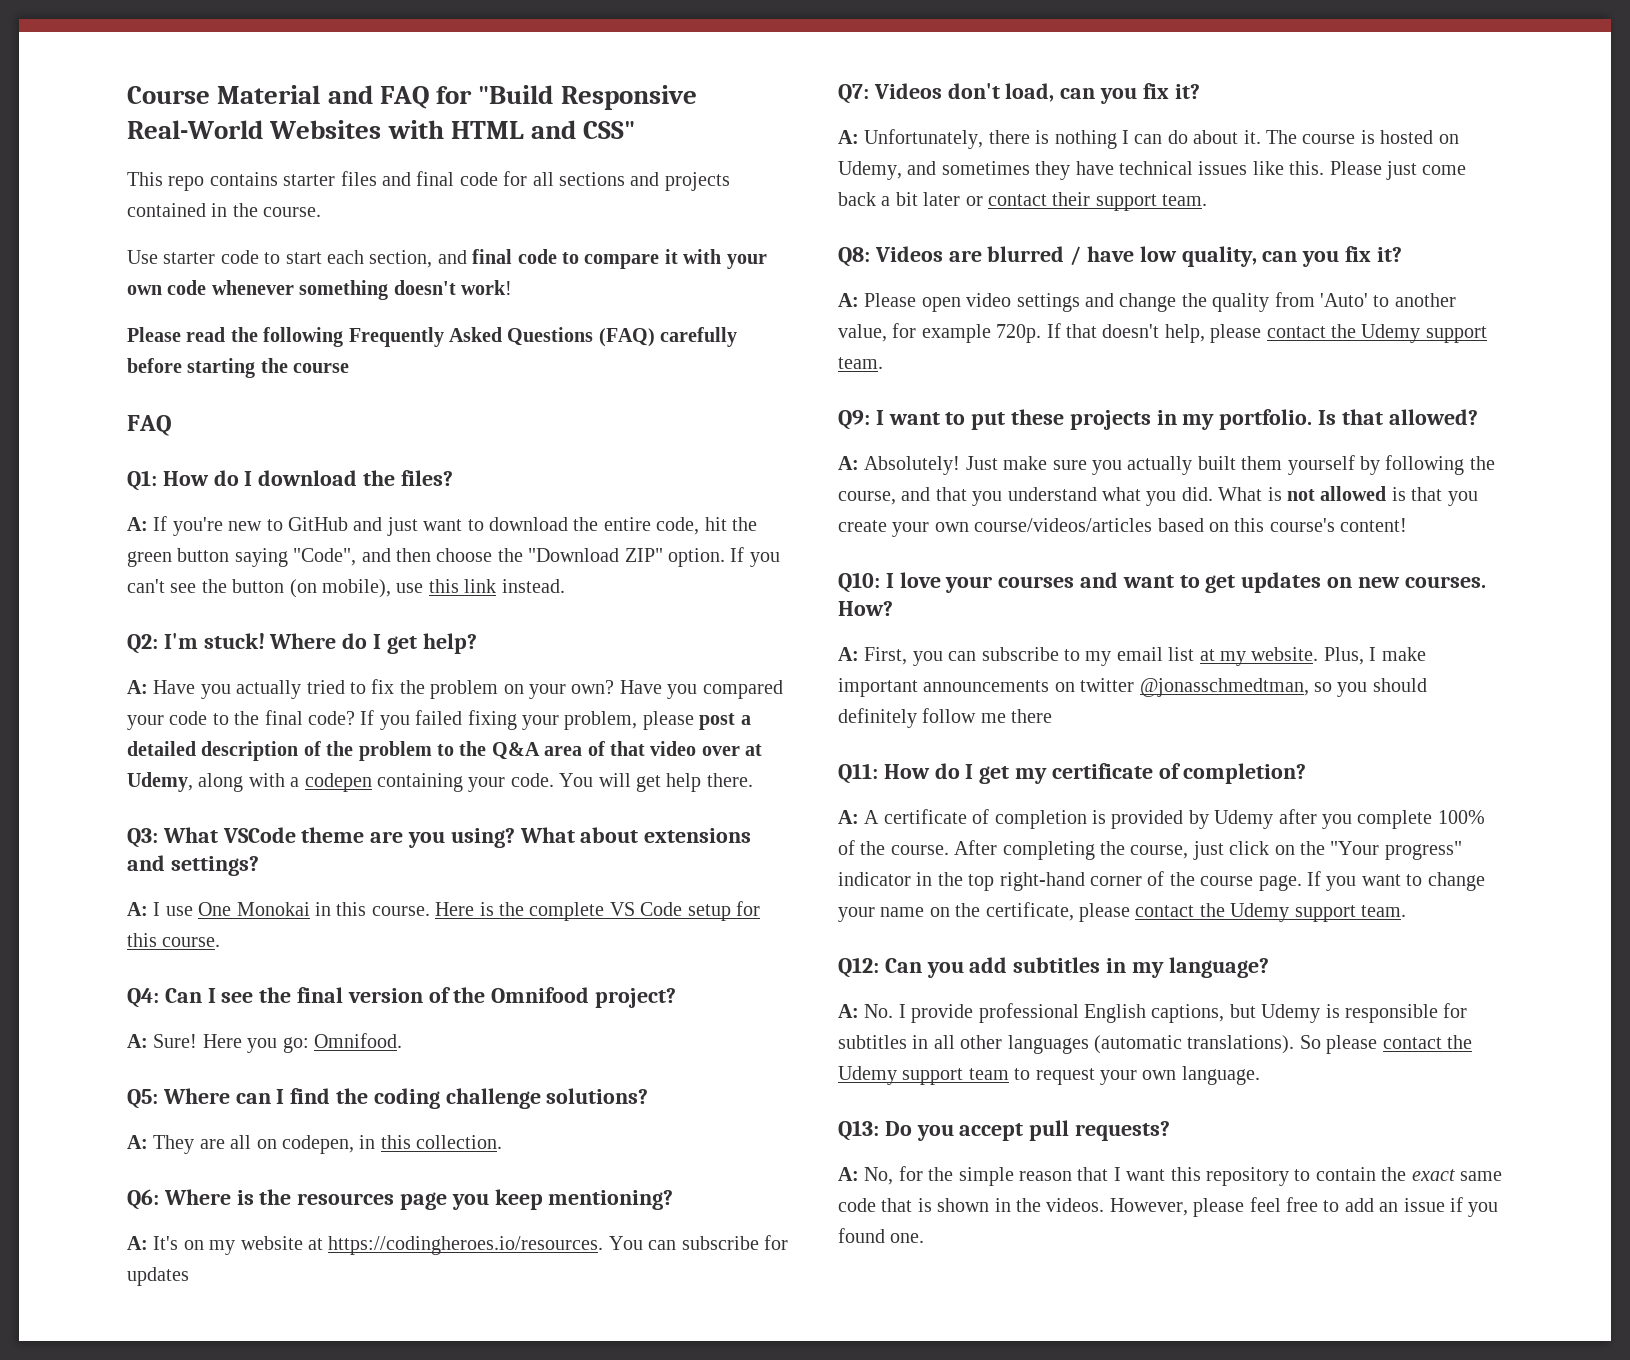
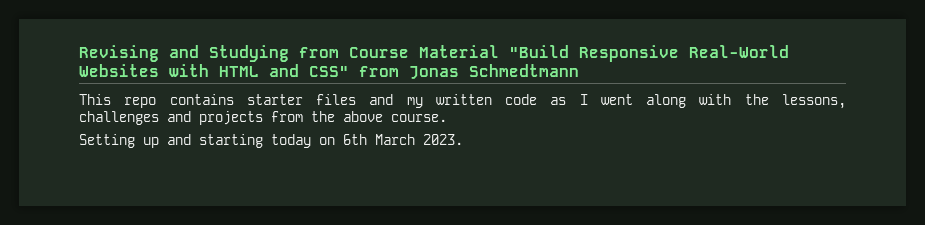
[127,85,473,109] Course Material and FAQ for -> [79,45,499,62] Revising and Studying from Course Material
(636, 130) none -> [359,64,579,79] from Jonas Schmedtmann
[416,171,730,191] [127,203,322,217] [127,249,767,269] [127,280,512,300] [127,327,738,347] [127,358,350,378] [127,415,172,436] [127,470,453,491] [127,516,757,536] [127,547,780,567] [127,579,565,598] [127,633,477,654] [127,679,783,699] [127,710,751,730] [127,741,763,761] [127,772,753,792] [127,827,752,848] [127,855,259,876] [127,901,760,921] [127,933,221,947] [127,987,677,1008] [127,1033,402,1053] [127,1088,649,1109] [127,1135,503,1154] [127,1189,674,1210] [127,1235,788,1255] [127,1267,189,1286] [838,83,1200,104] [838,129,1459,149] [838,161,1467,180] [838,192,1208,211] [838,246,1402,267] [838,292,1456,312] [838,323,1487,343] [838,357,883,369] [838,409,1478,430] [838,455,1495,475] [838,486,1478,506] [838,518,1408,537] [838,572,1486,593] [838,601,893,616] [838,647,1426,666] [838,678,1427,697] [838,708,1053,728] [838,763,1307,784] [838,809,1485,829] [838,840,1462,860] [838,871,1485,891] [838,902,1406,922] [838,957,1269,978] [838,1003,1468,1023] [838,1035,1472,1054] [838,1066,1260,1085] [838,1120,1171,1141] [838,1166,1502,1186] [838,1197,1499,1217] [838,1228,925,1243] final code for all sections and projects contained in the course. // Use starter code to start each section, and final code to compare it with your own code whenever something doesn't work! // Please read the following Frequently Asked Questions (FAQ) carefully before starting the course // FAQ // Q1: How do I download the files? // A: If you're new to GitHub and just want to download the entire code, hit the green button saying "Code", and then choose the "Download ZIP" option. If you can't see the button (on mobile), use this link instead. // Q2: I'm stuck! Where do I get help? // A: Have you actually tried to fix the problem on your own? Have you compared your code to the final code? If you failed fixing your problem, please post a detailed description of the problem to the Q&A area of that video over at Udemy, along with a codepen containing your code. You will get help there. // Q3: What VSCode theme are you using? What about extensions and settings? // A: I use One Monokai in this course. Here is the complete VS Code setup for this course. // Q4: Can I see the final version of the Omnifood project? // A: Sure! Here you go: Omnifood. // Q5: Where can I find the coding challenge solutions? // A: They are all on codepen, in this collection. // Q6: Where is the resources page you keep mentioning? // A: It's on my website at https://codingheroes.io/resources. You can subscribe for updates // Q7: Videos don't load, can you fix it? // A: Unfortunately, there is nothing I can do about it. The course is hosted on Udemy, and sometimes they have technical issues like this. Please just come back a bit later or contact their support team. // Q8: Videos are blurred / have low quality, can you fix it? // A: Please open video settings and change the quality from 'Auto' to another value, for example 720p. If that doesn't help, please contact the Udemy support team. // Q9: I want to put these projects in my portfolio. Is that allowed? // A: Absolutely! Just make sure you actually built them yourself by following the course, and that you understand what you did. What is not allowed is that you create your own course/videos/articles based on this course's content! // Q10: I love your courses and want to get updates on new courses. How? // A: First, you can subscribe to my email list at my website. Plus, I make important announcements on twitter @jonasschmedtman, so you should definitely follow me there // Q11: How do I get my certificate of completion? // A: A certificate of completion is provided by Udemy after you complete 100% of the course. After completing the course, just click on the "Your progress" indicator in the top right-hand corner of the course page. If you want to change your name on the certificate, please contact the Udemy support team. // Q12: Can you add subtitles in my language? // A: No. I provide professional English captions, but Udemy is responsible for subtitles in all other languages (automatic translations). So please contact the Udemy support team to request your own language. // Q13: Do you accept pull requests? // A: No, for the simple reason that I want this repository to contain the exact same code that is shown in the videos. However, please feel free to add an issue if you found one. -> [406,94,846,109] [79,111,447,125] [79,134,463,148] my written code as I went along with the lessons, challenges and projects from the above course. // Setting up and starting today on 6th March 2023.

